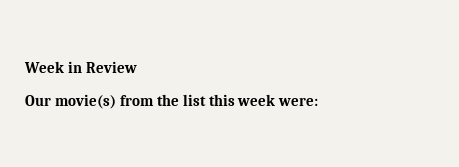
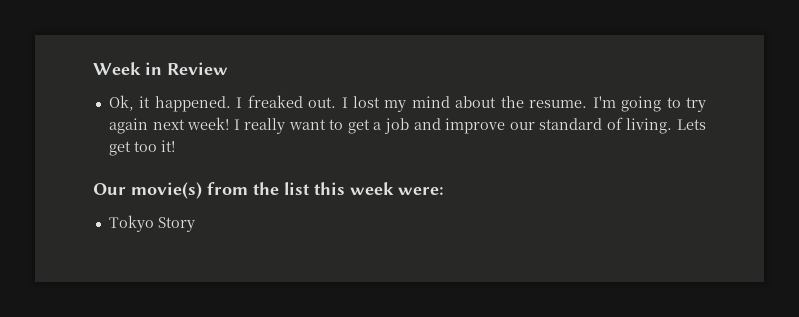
(137, 67) none -> [108,95,706,112] [108,117,706,134] [108,140,175,156] // Ok, it happened. I freaked out. I lost my mind about the resume. I'm going to try again next week! I really want to get a job and improve our standard of living. Lets get too it!
(319, 101) none -> [108,215,195,232] // Tokyo Story

